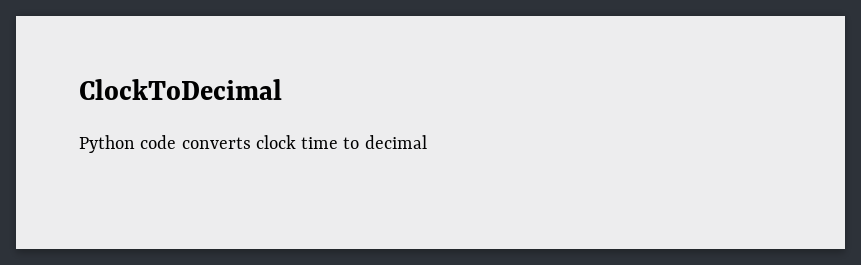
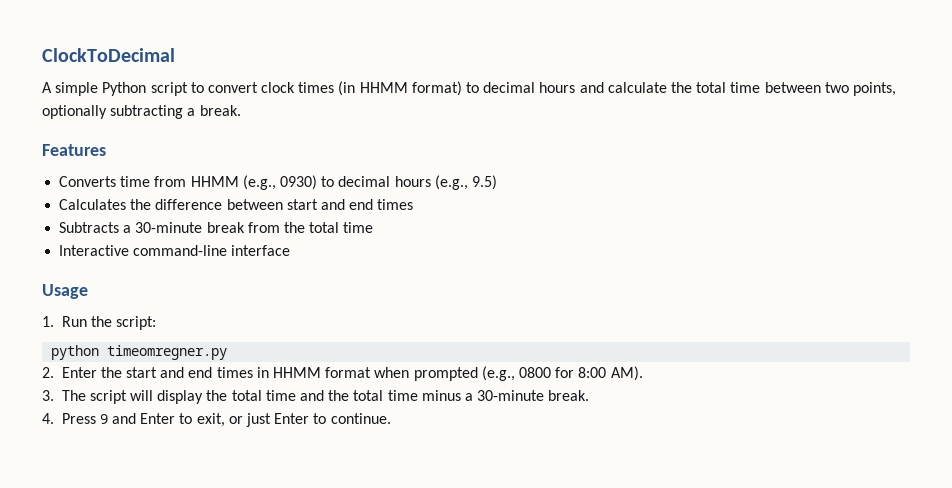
[79,135,427,153] Python code converts clock time to decimal -> [42,81,896,96] [42,105,241,119] [42,144,106,156] [59,175,497,190] [59,199,414,210] [59,222,374,233] [59,245,291,256] [42,284,88,299] [42,316,157,330] [51,345,228,360] [42,366,643,381] [42,390,590,404] [42,413,391,427] A simple Python script to convert clock times (in HHMM format) to decimal hours and calculate the total time between two points, optionally subtracting a break. // Features // Converts time from HHMM (e.g., 0930) to decimal hours (e.g., 9.5) // Calculates the difference between start and end times // Subtracts a 30-minute break from the total time // Interactive command-line interface // Usage // 1. Run the script: // python timeomregner.py // 2. Enter the start and end times in HHMM format when prompted (e.g., 0800 for 8:00 AM). // 3. The script will display the total time and the total time minus a 30-minute break. // 4. Press 9 and Enter to exit, or just Enter to continue.

